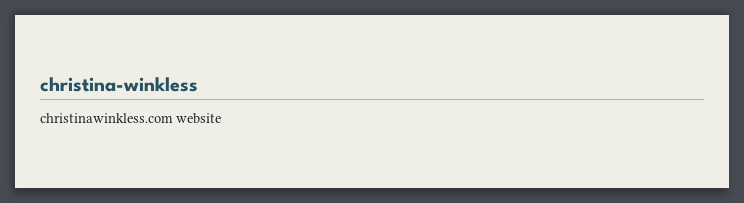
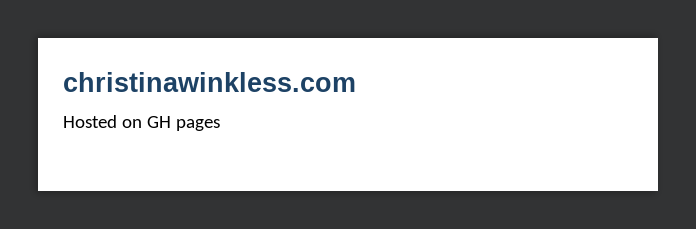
[40,77,198,92] [40,113,221,124] christina-winkless // christinawinkless.com website -> [63,72,356,92] [63,115,220,131] christinawinkless.com // Hosted on GH pages

